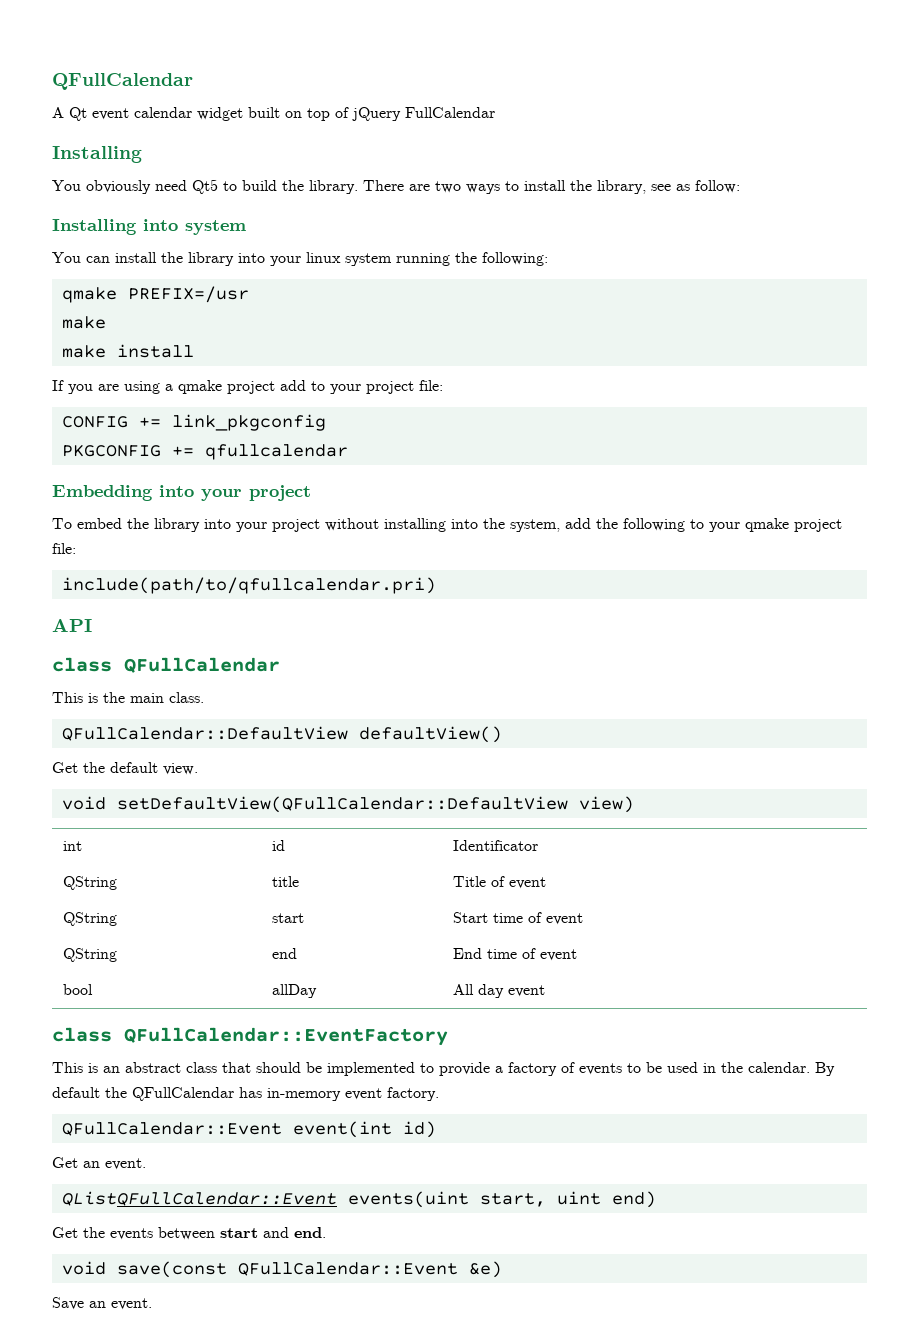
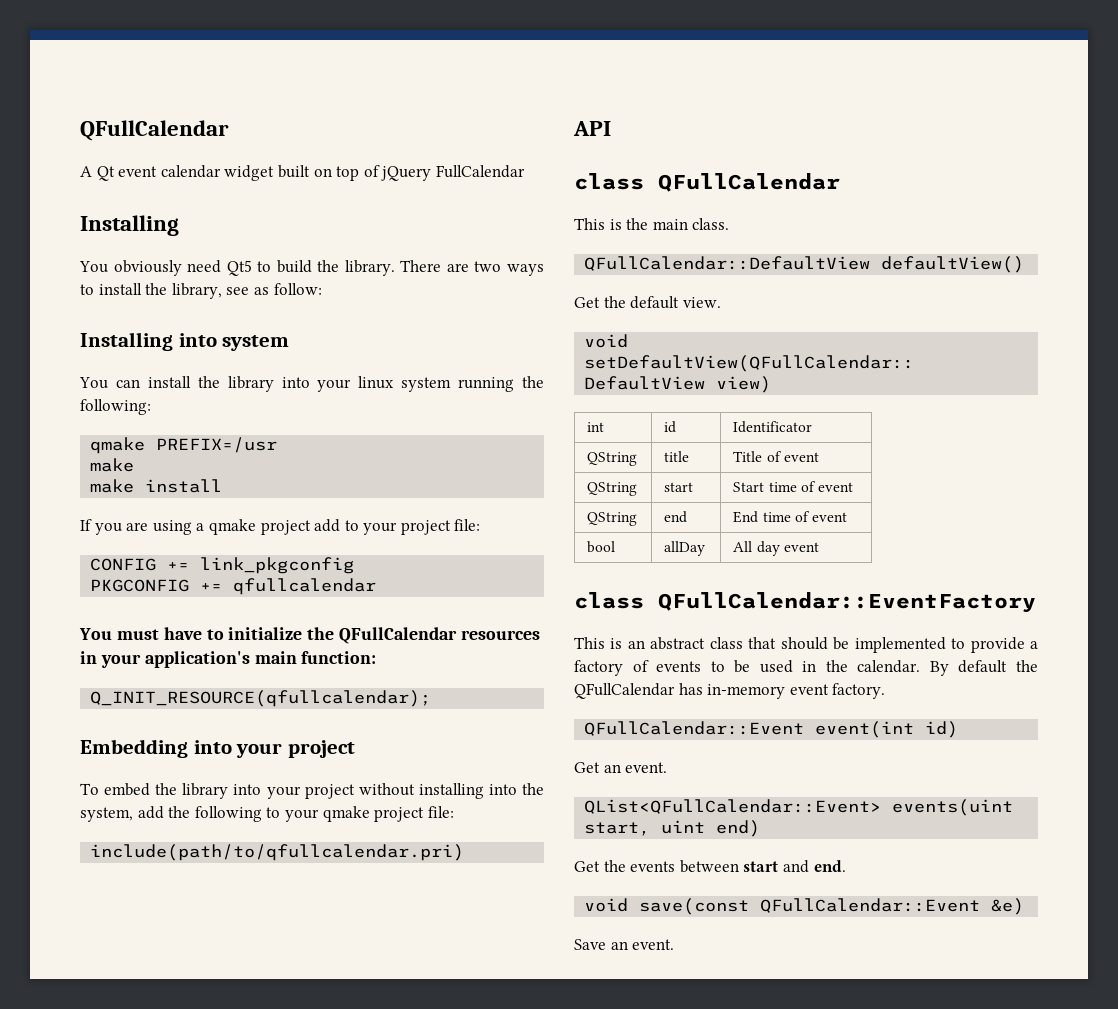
(348, 452) none -> [79,627,541,644] [80,651,377,668] [90,690,432,707] // You must have to initialize the QFullCalendar resources in your application's main function: // Q_INIT_RESOURCE(qfullcalendar);
[61,1191,337,1206] QListQFullCalendar::Event -> [584,799,882,814] QList<QFullCalendar::Event>

